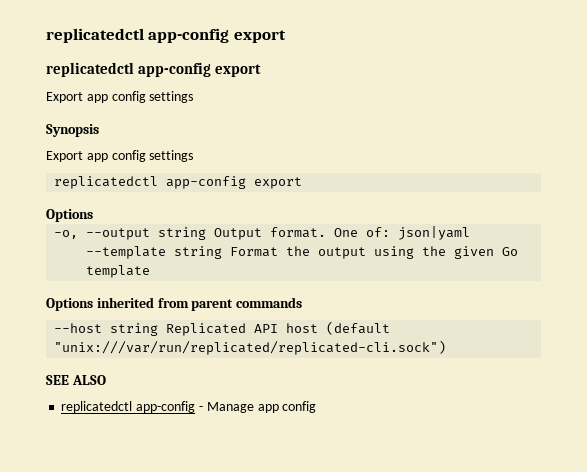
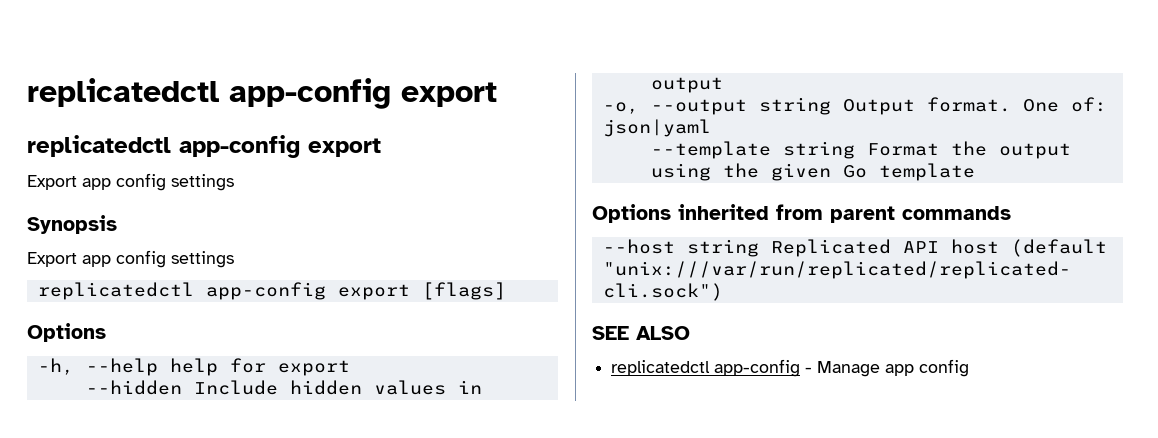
[46,209,93,222] // Options -> [421,282,506,300] [27,323,106,342] [37,358,350,376] [85,380,482,395] [650,77,723,93] [flags] // Options // -h, --help help for export // --hidden Include hidden values in output

